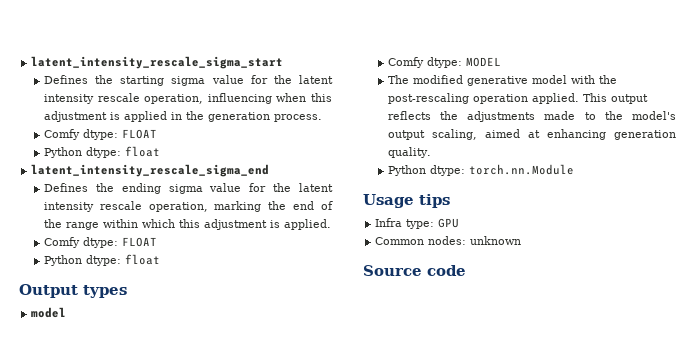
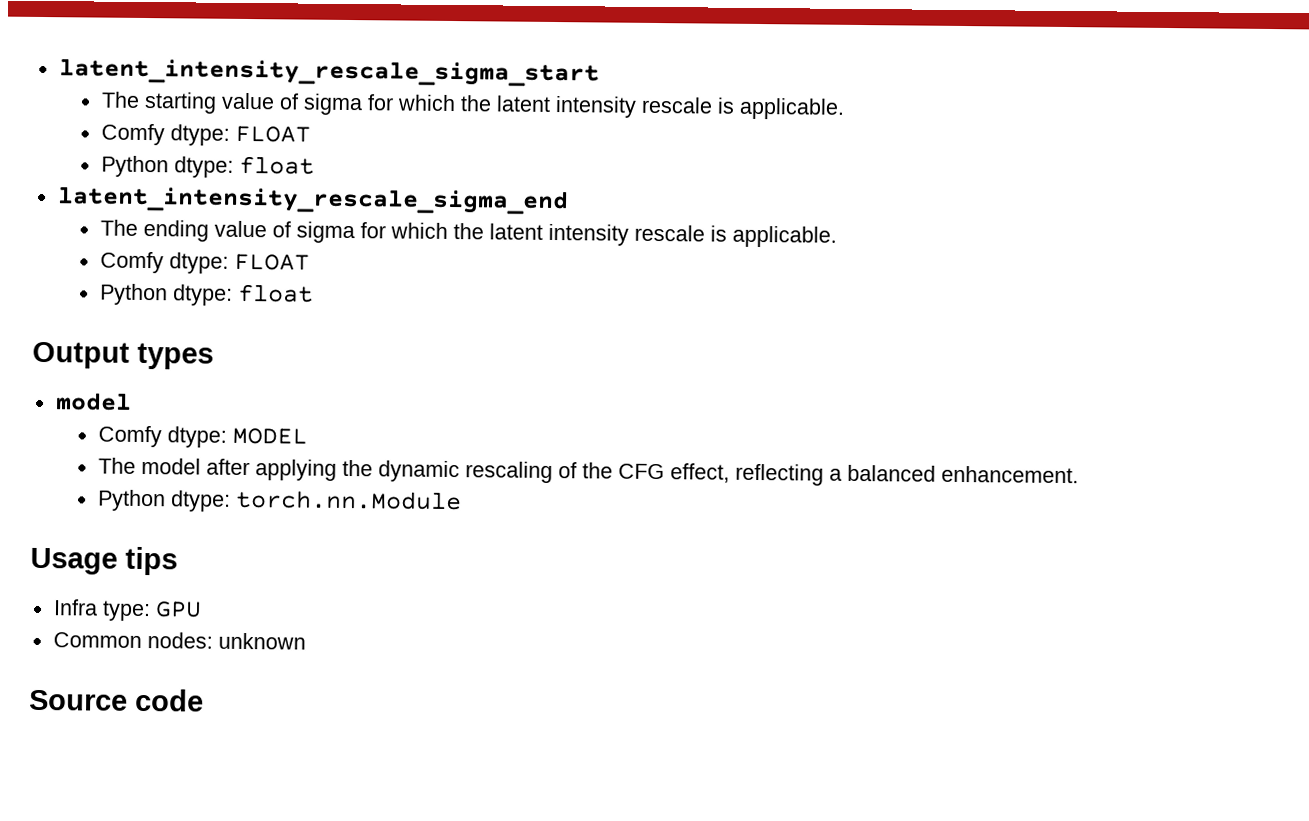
[43,75,333,86] [43,93,332,104] [43,111,322,122] Defines the starting sigma value for the latent intensity rescale operation, influencing when this adjustment is applied in the generation process. -> [100,91,845,120] The starting value of sigma for which the latent intensity rescale is applicable.
[43,183,334,194] [43,201,333,212] [43,219,331,230] Defines the ending sigma value for the latent intensity rescale operation, marking the end of the range within which this adjustment is applied. -> [99,219,837,248] The ending value of sigma for which the latent intensity rescale is applicable.
[412,75,617,86] [387,93,648,104] [387,111,676,122] [387,129,676,140] [387,147,431,158] modified generative model with the post-rescaling operation applied. This output reflects the adjustments made to the model's output scaling, aimed at enhancing generation quality. -> [140,457,1079,486] model after applying the dynamic rescaling of the CFG effect, reflecting a balanced enhancement.

